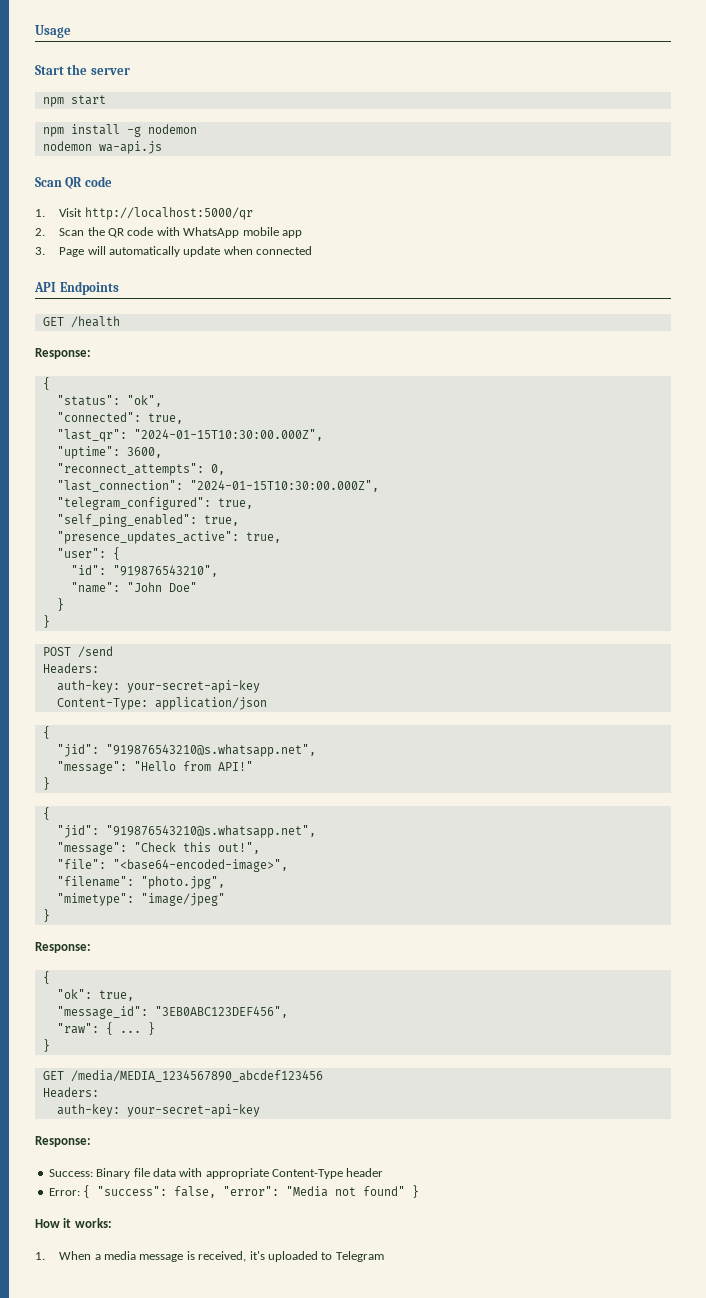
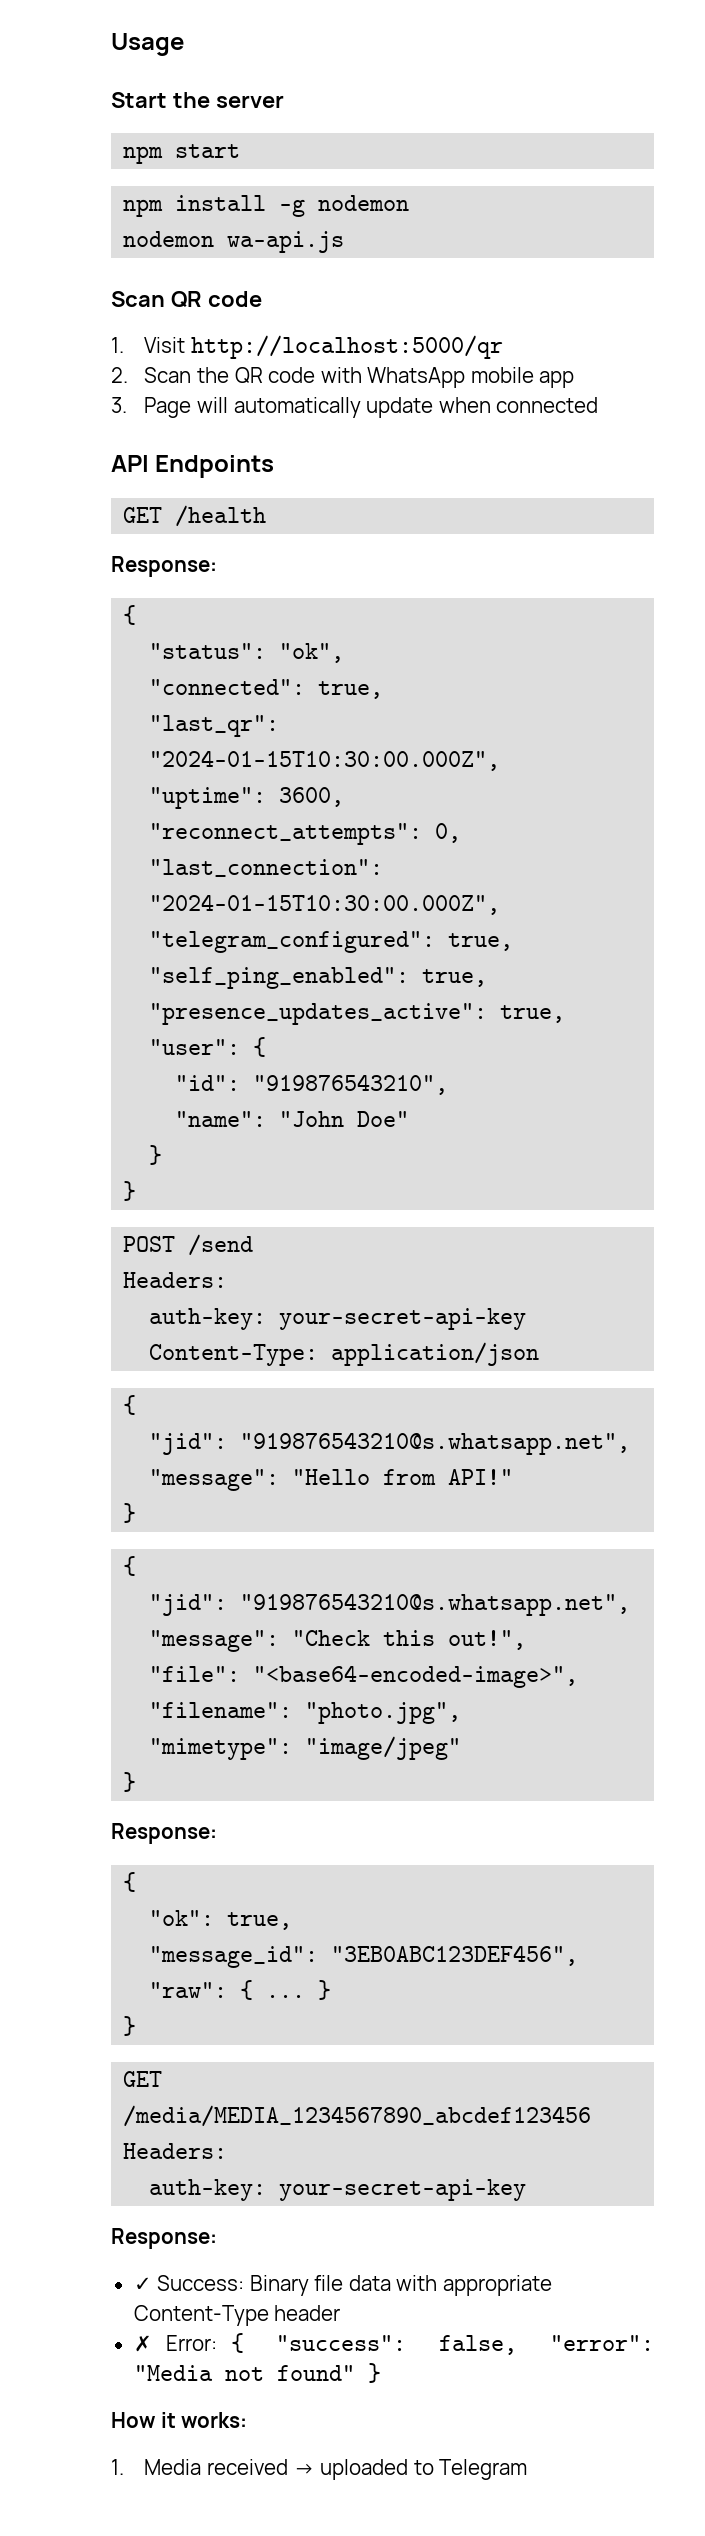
(91, 1141) none -> [133,2277,152,2291] ✓
(384, 1172) none -> [133,2335,152,2352] ✗
[59,1251,265,1262] When a media message is received, it's -> [144,2459,315,2475] Media received →

